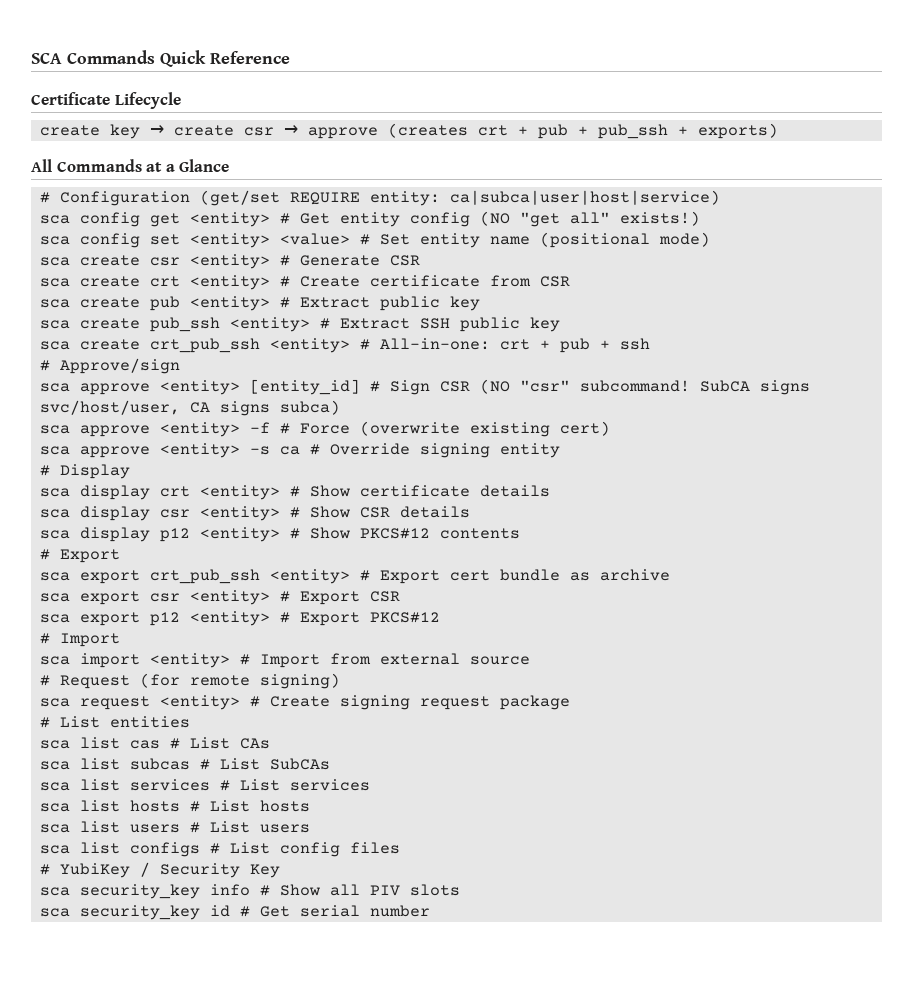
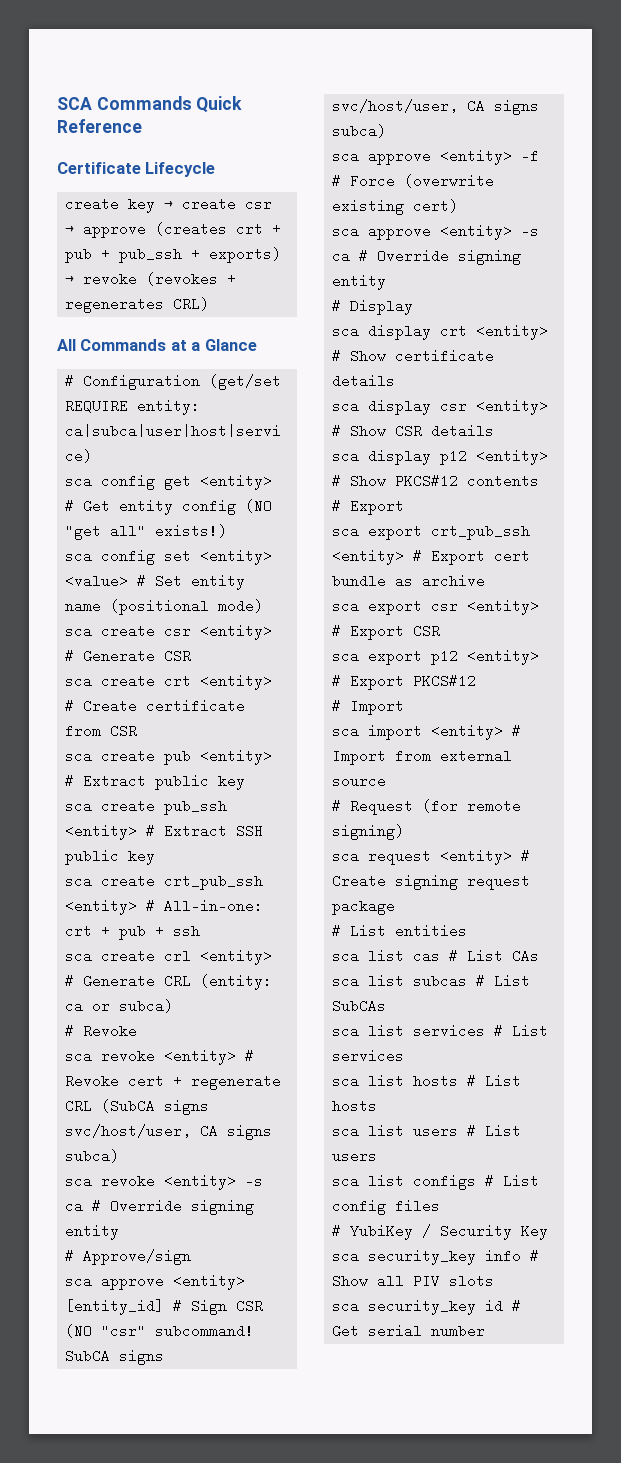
(779, 131) none -> [65,272,237,286] [65,297,210,313] → revoke (revokes + regenerates CRL)
(651, 344) none -> [65,949,273,965] [65,974,273,990] [65,999,174,1013] [65,1024,138,1038] [65,1049,255,1065] [65,1074,282,1090] [65,1099,210,1115] [65,1124,273,1140] [65,1149,120,1163] [65,1174,264,1190] [65,1199,255,1215] [65,1224,120,1240] // sca create crl <entity> # Generate CRL (entity: ca or subca) // # Revoke // sca revoke <entity> # Revoke cert + regenerate CRL (SubCA signs svc/host/user, CA signs subca) // sca revoke <entity> -s ca # Override signing entity

